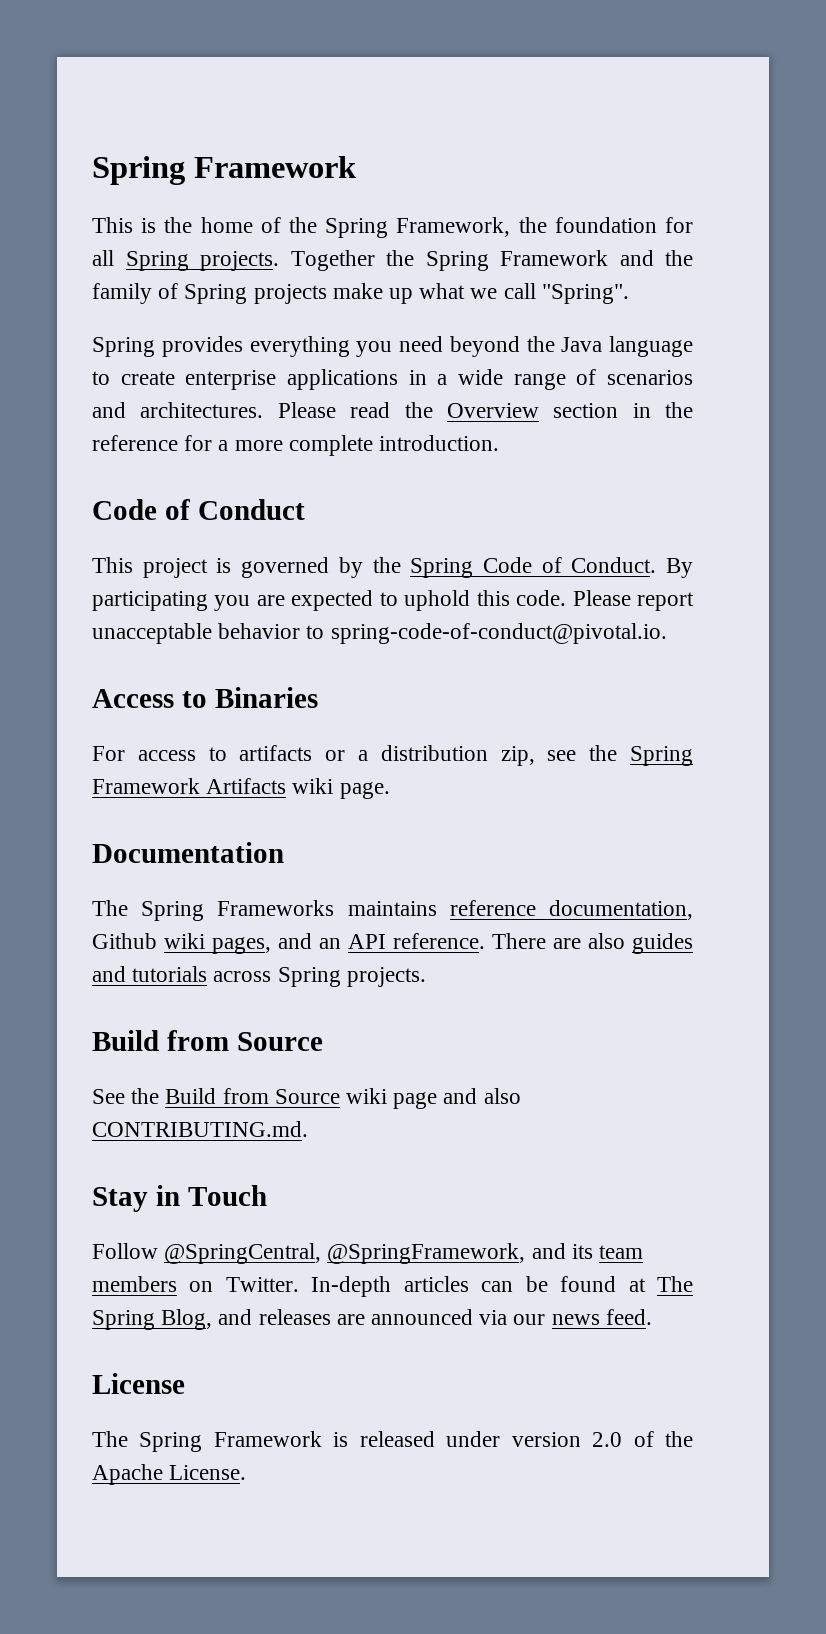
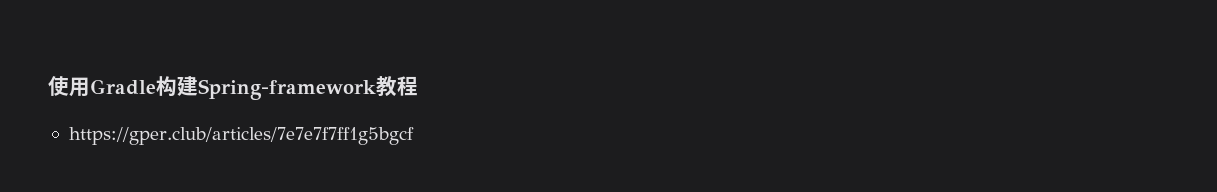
[92,156,357,185] [92,217,693,238] [92,250,693,271] [92,283,629,304] [92,336,693,357] [92,369,694,390] [92,402,693,418] [92,435,500,456] [92,499,305,520] [92,557,693,578] [92,590,695,611] [92,623,667,644] [92,687,318,708] [92,745,693,766] [92,778,390,799] [92,842,284,863] [92,900,693,921] [92,933,693,954] [92,966,426,987] [92,1030,323,1051] [92,1088,521,1109] [92,1121,308,1137] [92,1185,267,1212] [92,1243,644,1264] [92,1276,694,1297] [92,1309,652,1330] [92,1373,185,1394] [92,1431,694,1452] [92,1464,247,1485] Spring Framework // This is the home of the Spring Framework, the foundation for all Spring projects. Together the Spring Framework and the family of Spring projects make up what we call "Spring". // Spring provides everything you need beyond the Java language to create enterprise applications in a wide range of scenarios and architectures. Please read the Overview section in the reference for a more complete introduction. // Code of Conduct // This project is governed by the Spring Code of Conduct. By participating you are expected to uphold this code. Please report unacceptable behavior to spring-code-of-conduct@pivotal.io. // Access to Binaries // For access to artifacts or a distribution zip, see the Spring Framework Artifacts wiki page. // Documentation // The Spring Frameworks maintains reference documentation, Github wiki pages, and an API reference. There are also guides and tutorials across Spring projects. // Build from Source // See the Build from Source wiki page and also CONTRIBUTING.md. // Stay in Touch // Follow @SpringCentral, @SpringFramework, and its team members on Twitter. In-depth articles can be found at The Spring Blog, and releases are announced via our news feed. // License // The Spring Framework is released under version 2.0 of the Apache License. -> [48,76,418,100] [68,127,414,145] 使用Gradle构建Spring-framework教程 // https://gper.club/articles/7e7e7f7ff1g5bgcf

